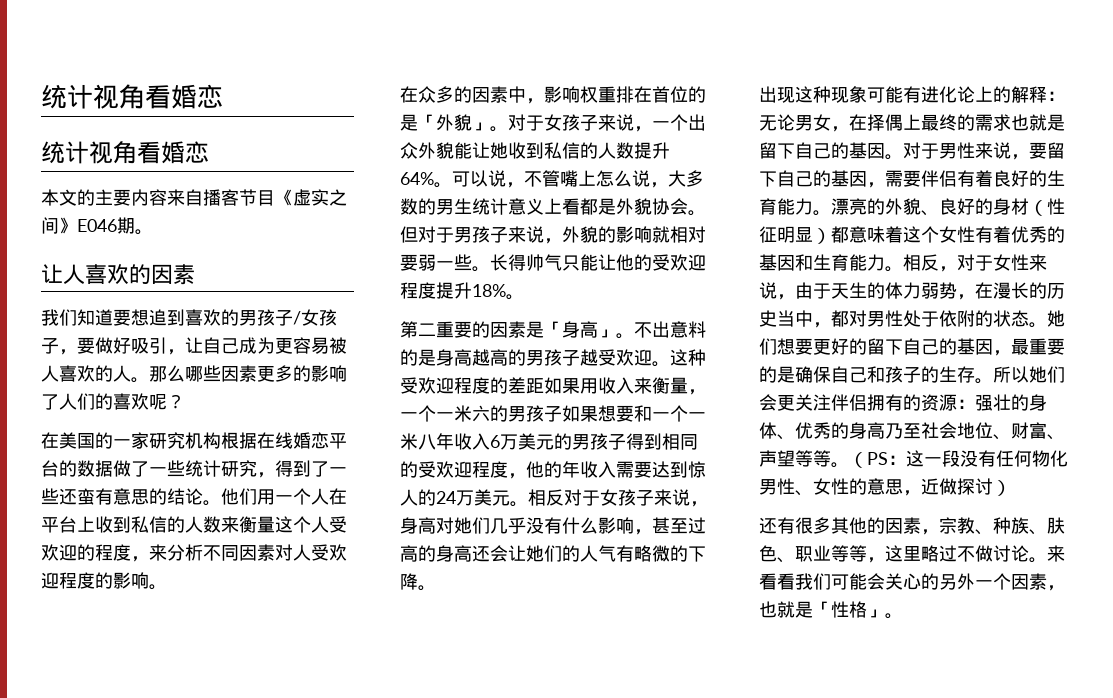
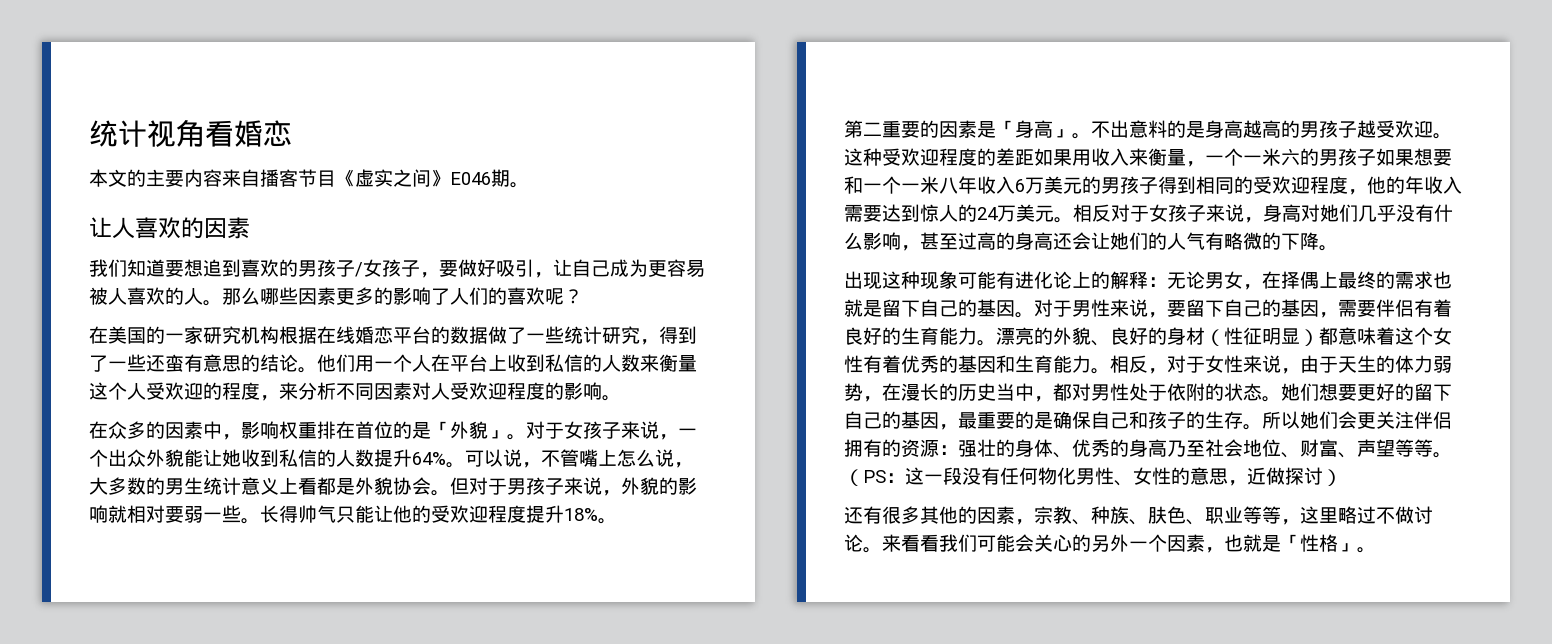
[41,84,223,109] [41,141,209,164] 统计视角看婚恋 // 统计视角看婚恋 -> [89,119,292,147] 统计视角看婚恋

